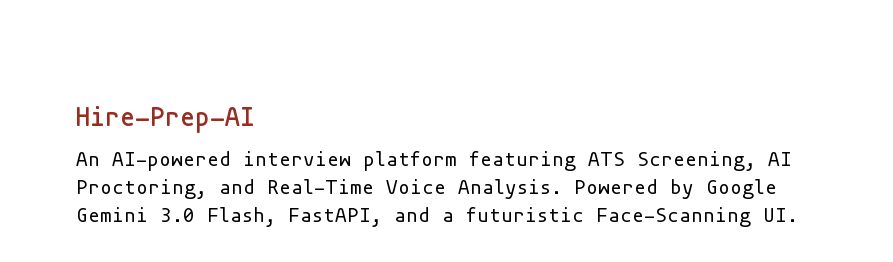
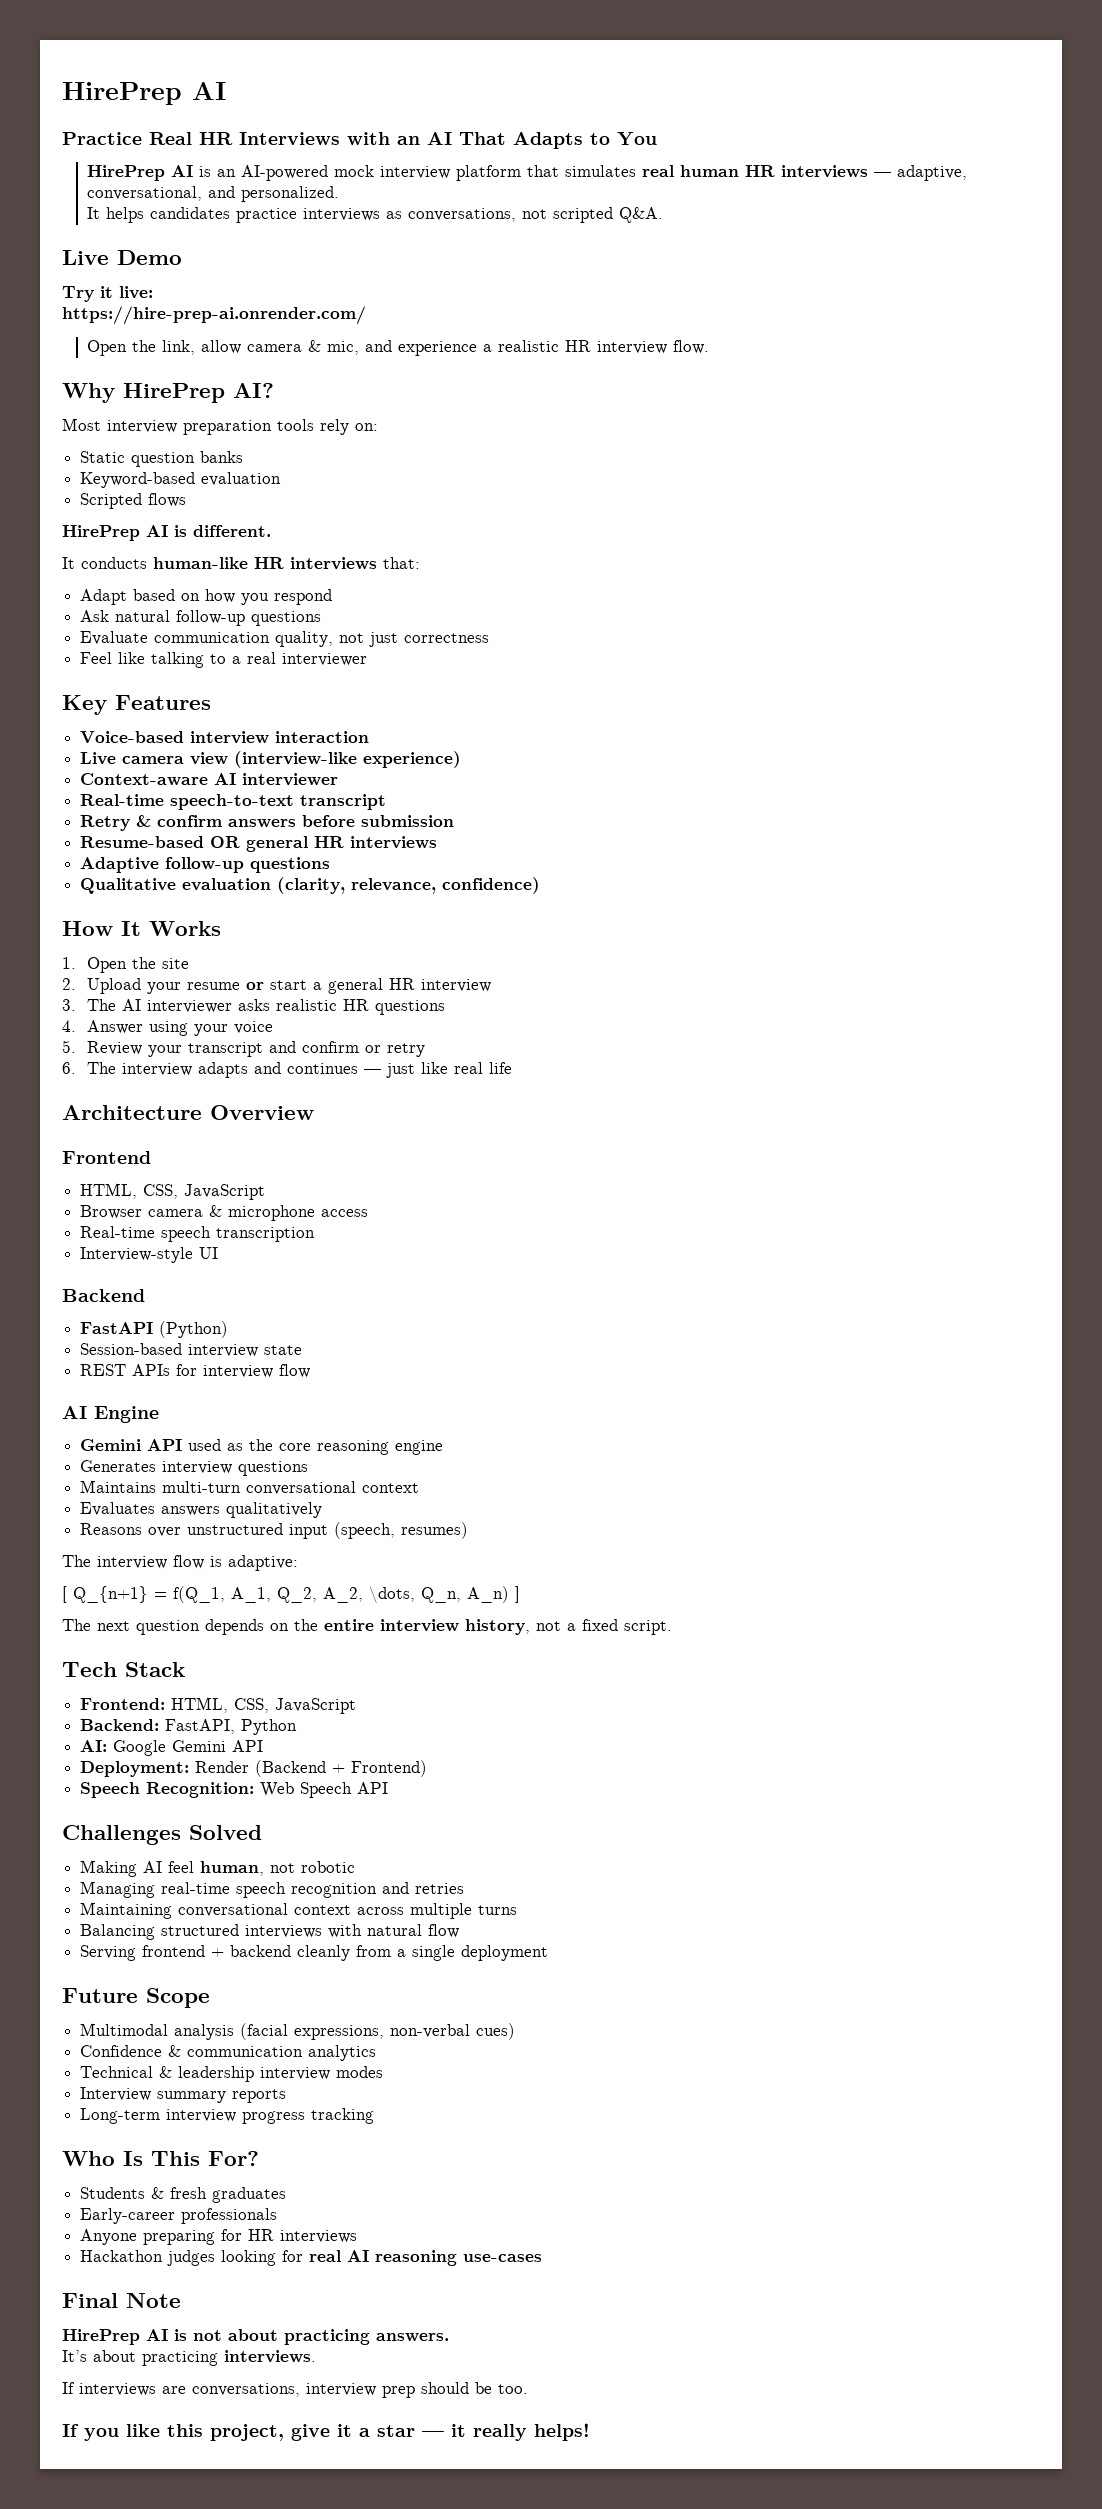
[76,106,255,133] [76,151,792,171] [76,179,777,199] [76,207,798,227] Hire-Prep-AI // An AI-powered interview platform featuring ATS Screening, AI Proctoring, and Real-Time Voice Analysis. Powered by Google Gemini 3.0 Flash, FastAPI, and a futuristic Face-Scanning UI. -> [62,82,226,105] [62,132,657,149] [87,165,968,181] [87,186,340,202] [87,207,664,223] [62,250,182,265] [62,286,153,302] [62,306,366,325] [87,340,710,356] [62,383,274,403] [62,418,378,435] [80,451,244,467] [80,472,282,488] [80,493,187,509] [62,525,271,541] [62,557,420,570] [80,589,333,605] [80,610,322,626] [80,631,490,647] [80,652,368,668] [62,695,211,715] [80,731,370,744] [80,751,462,768] [80,773,339,786] [80,794,387,810] [80,815,455,831] [80,836,438,852] [80,857,331,873] [80,877,541,894] [62,921,221,936] [62,957,190,973] [62,978,492,994] [62,999,446,1015] [62,1020,274,1036] [62,1040,426,1057] [62,1062,513,1078] [62,1105,314,1120] [62,1151,151,1164] [80,1183,266,1200] [80,1205,369,1221] [80,1226,316,1242] [80,1247,219,1263] [62,1289,145,1302] [80,1321,229,1338] [80,1343,303,1357] [80,1364,311,1378] [62,1406,159,1423] [80,1439,444,1455] [80,1460,309,1476] [80,1480,420,1495] [80,1502,323,1518] [80,1522,469,1539] [62,1555,298,1571] [62,1586,520,1604] [62,1619,672,1635] [62,1662,185,1677] [80,1697,357,1714] [80,1719,298,1735] [80,1740,264,1756] [80,1760,428,1777] [80,1782,389,1798] [62,1825,262,1845] [80,1860,356,1877] [80,1881,465,1898] [80,1902,518,1919] [80,1924,460,1940] [80,1945,549,1961] [62,1988,210,2008] [80,2023,516,2040] [80,2045,377,2061] [80,2066,384,2082] [80,2087,287,2103] [80,2108,375,2124] [62,2151,259,2166] [80,2187,287,2203] [80,2208,278,2224] [80,2229,358,2245] [80,2250,543,2266] [62,2293,181,2308] [62,2329,449,2345] [62,2350,316,2366] [62,2382,528,2398] [62,2423,590,2441] HirePrep AI // Practice Real HR Interviews with an AI That Adapts to You // HirePrep AI is an AI-powered mock interview platform that simulates real human HR interviews — adaptive, conversational, and personalized. // It helps candidates practice interviews as conversations, not scripted Q&A. // Live Demo // Try it live: // https://hire-prep-ai.onrender.com/ // Open the link, allow camera & mic, and experience a realistic HR interview flow. // Why HirePrep AI? // Most interview preparation tools rely on: // Static question banks // Keyword-based evaluation // Scripted flows // HirePrep AI is different. // It conducts human-like HR interviews that: // Adapt based on how you respond // Ask natural follow-up questions // Evaluate communication quality, not just correctness // Feel like talking to a real interviewer // Key Features // Voice-based interview interaction // Live camera view (interview-like experience) // Context-aware AI interviewer // Real-time speech-to-text transcript // Retry & confirm answers before submission // Resume-based OR general HR interviews // Adaptive follow-up questions // Qualitative evaluation (clarity, relevance, confidence) // How It Works // 1. Open the site // 2. Upload your resume or start a general HR interview // 3. The AI interviewer asks realistic HR questions // 4. Answer using your voice // 5. Review your transcript and confirm or retry // 6. The interview adapts and continues — just like real life // Architecture Overview // Frontend // HTML, CSS, JavaScript // Browser camera & microphone access // Real-time speech transcription // Interview-style UI // Backend // FastAPI (Python) // Session-based interview state // REST APIs for interview flow // AI Engine // Gemini API used as the core reasoning engine // Generates interview questions // Maintains multi-turn conversational context // Evaluates answers qualitatively // Reasons over unstructured input (speech, resumes) // The interview flow is adaptive: // [ Q_{n+1} = f(Q_1, A_1, Q_2, A_2, \dots, Q_n, A_n) ] // The next question depends on the entire interview history, not a fixed script. // Tech Stack // Frontend: HTML, CSS, JavaScript // Backend: FastAPI, Python // AI: Google Gemini API // Deployment: Render (Backend + Frontend) // Speech Recognition: Web Speech API // Challenges Solved // Making AI feel human, not robotic // Managing real-time speech recognition and retries // Maintaining conversational context across multiple turns // Balancing structured interviews with natural flow // Serving frontend + backend cleanly from a single deployment // Future Scope // Multimodal analysis (facial expressions, non-verbal cues) // Confidence & communication analytics // Technical & leadership interview modes // Interview summary reports // Long-term interview progress tracking // Who Is This For? // Students & fresh graduates // Early-career professionals // Anyone preparing for HR interviews // Hackathon judges looking for real AI reasoning use-cases // Final Note // HirePrep AI is not about practicing answers. // It’s about practicing interviews. // If interviews are conversations, interview prep should be too. // If you like this project, give it a star — it really helps!

